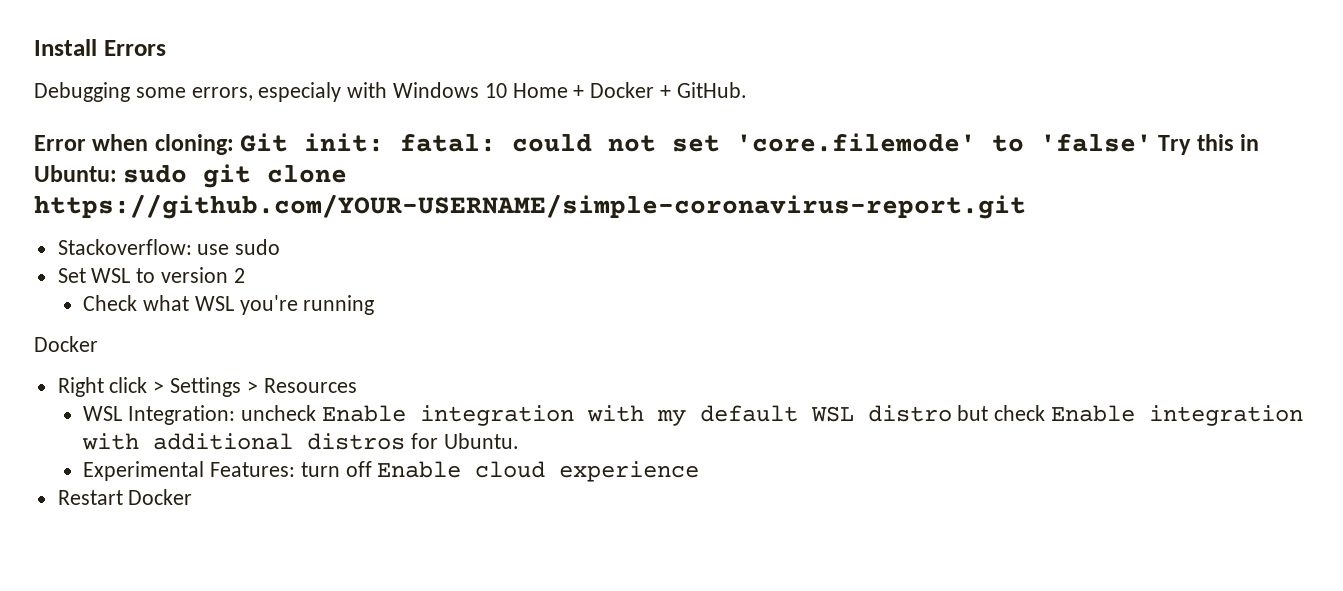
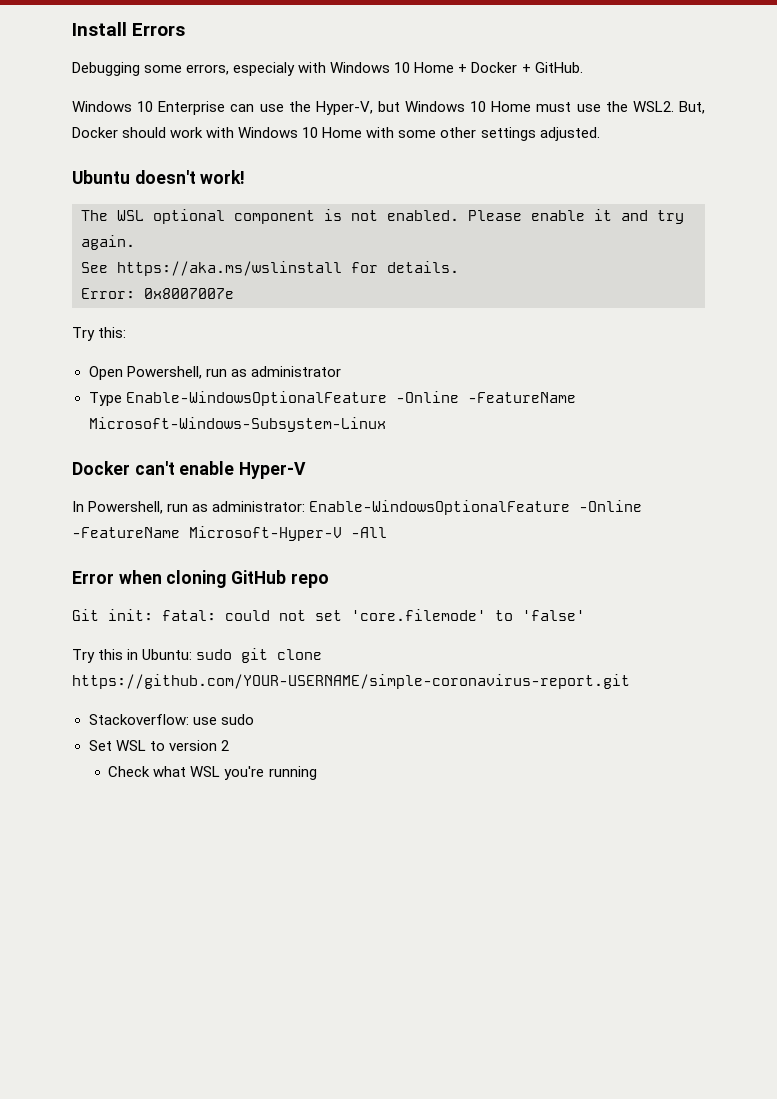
(747, 90) none -> [72,101,705,115] [72,127,600,141] [72,170,246,184] [81,209,684,224] [81,235,135,250] [81,261,459,276] [81,288,234,299] [72,327,127,341] [88,366,341,380] [88,391,576,406] [88,417,386,432] [72,461,307,479] [72,500,643,515] [72,526,387,541] // Windows 10 Enterprise can use the Hyper-V, but Windows 10 Home must use the WSL2. But, Docker should work with Windows 10 Home with some other settings adjusted. // Ubuntu doesn't work! // The WSL optional component is not enabled. Please enable it and try again. // See https://aka.ms/wslinstall for details. // Error: 0x8007007e // Try this: // Open Powershell, run as administrator // Type Enable-WindowsOptionalFeature -Online -FeatureName Microsoft-Windows-Subsystem-Linux // Docker can't enable Hyper-V // In Powershell, run as administrator: Enable-WindowsOptionalFeature -Online -FeatureName Microsoft-Hyper-V -All
[154,134,234,155] cloning: -> [166,570,329,588] cloning GitHub repo //
(1153, 142) none -> (585, 615) //
[34,336,98,352] [57,377,357,397] [83,405,1304,426] [82,433,519,450] [83,461,700,482] [57,489,193,505] // Docker // Right click > Settings > Resources // WSL Integration: uncheck Enable integration with my default WSL distro but check Enable integration with additional distros for Ubuntu. // Experimental Features: turn off Enable cloud experience // Restart Docker -> (317, 773) none

